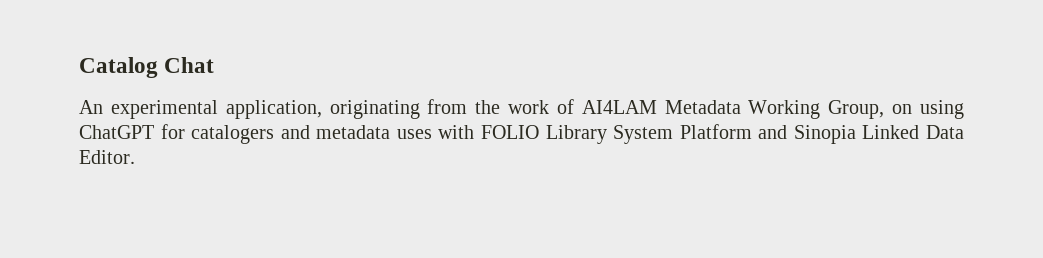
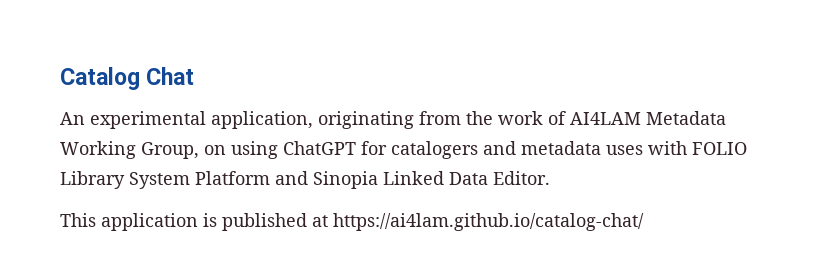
(135, 157) none -> [60,213,644,231] // This application is published at https://ai4lam.github.io/catalog-chat/

